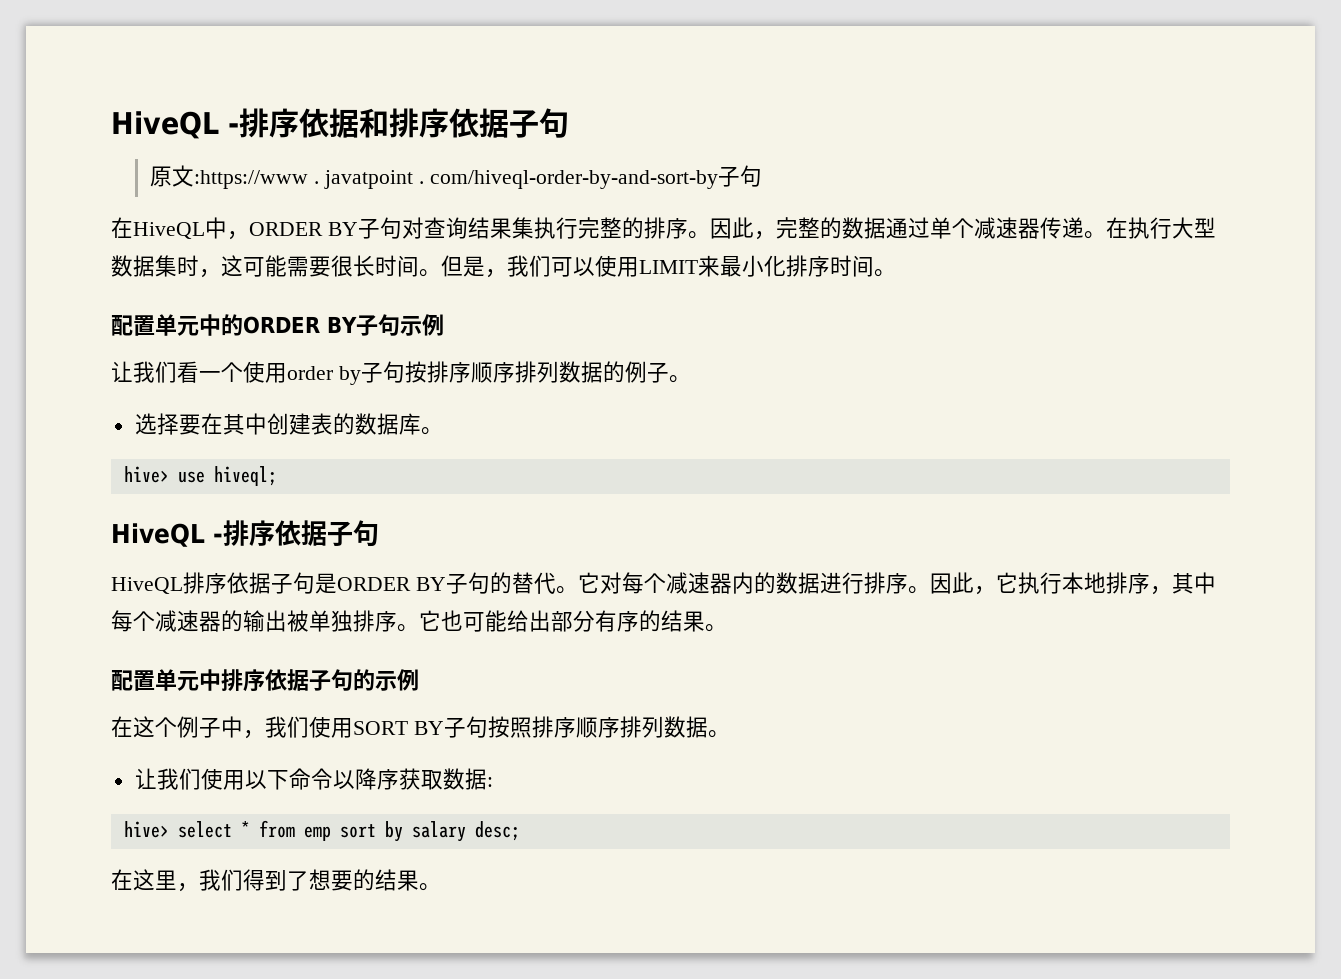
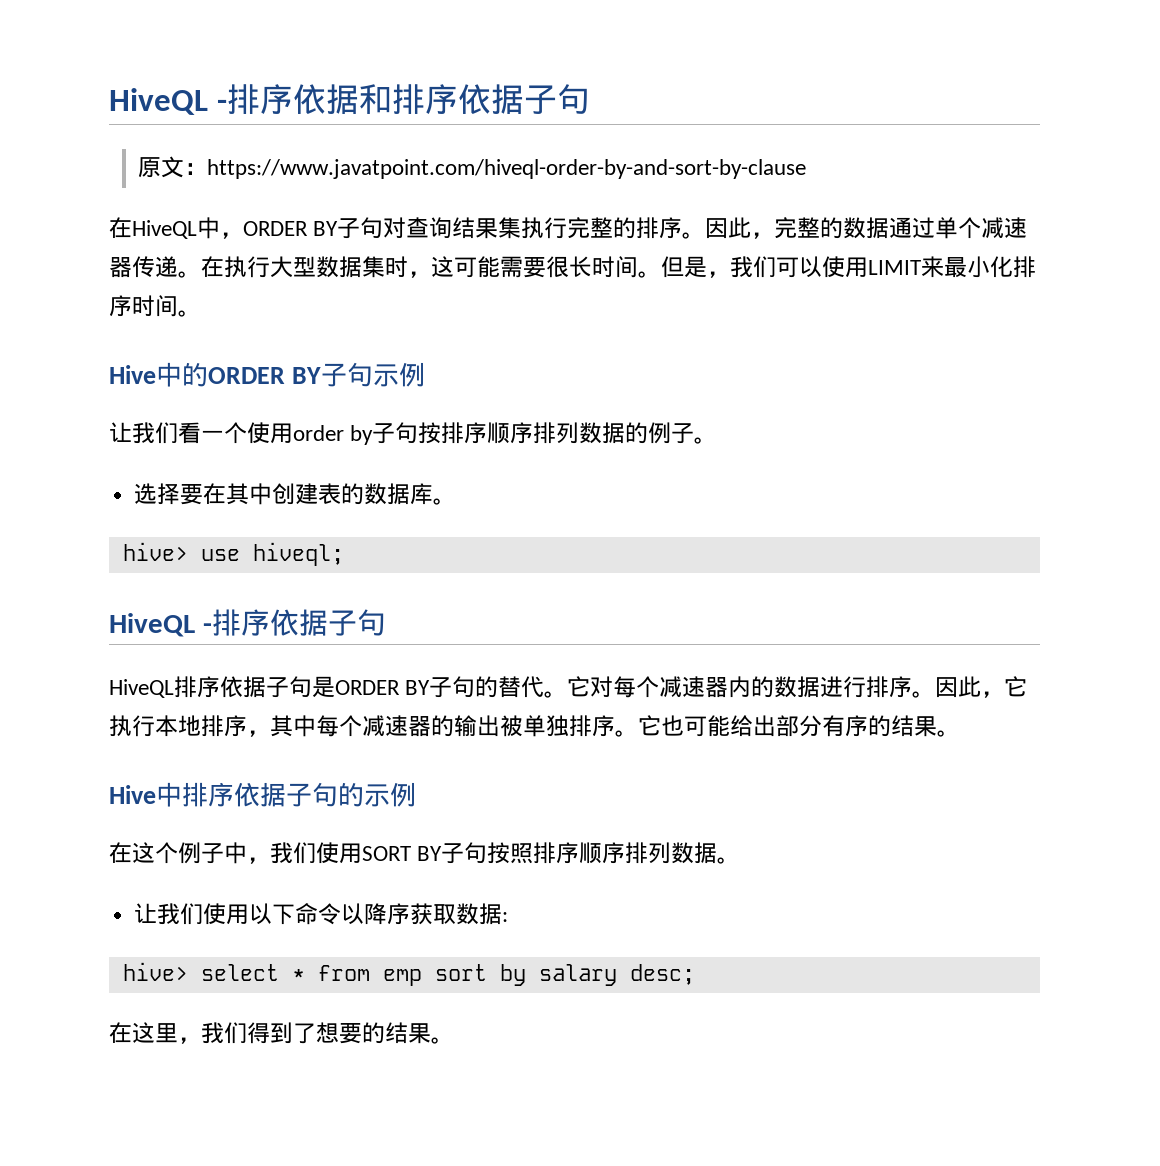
[194,165,762,189] :https://www . javatpoint . com/hiveql-order-by-and-sort-by子句 -> [184,159,807,179] ：https://www.javatpoint.com/hiveql-order-by-and-sort-by-clause
[111,314,199,336] 配置单元 -> [109,365,156,384] Hive
[111,669,199,691] 配置单元 -> [109,785,156,804] Hive

